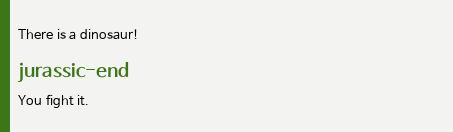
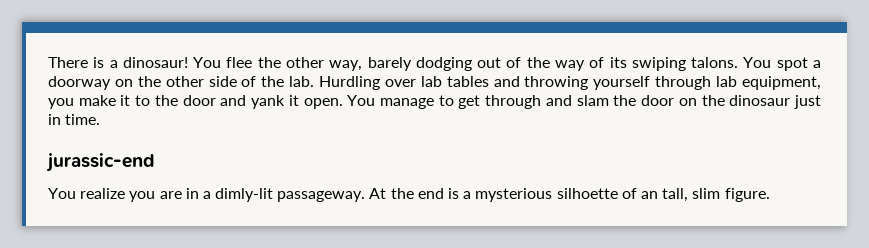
[18,62,129,83] [18,94,90,109] // jurassic-end // You fight it. -> [193,57,822,71] [48,76,821,90] [48,95,822,109] [48,114,101,125] [46,153,155,172] [48,188,770,202] You flee the other way, barely dodging out of the way of its swiping talons. You spot a doorway on the other side of the lab. Hurdling over lab tables and throwing yourself through lab equipment, you make it to the door and yank it open. You manage to get through and slam the door on the dinosaur just in time. // jurassic-end // You realize you are in a dimly-lit passageway. At the end is a mysterious silhoette of an tall, slim figure.

